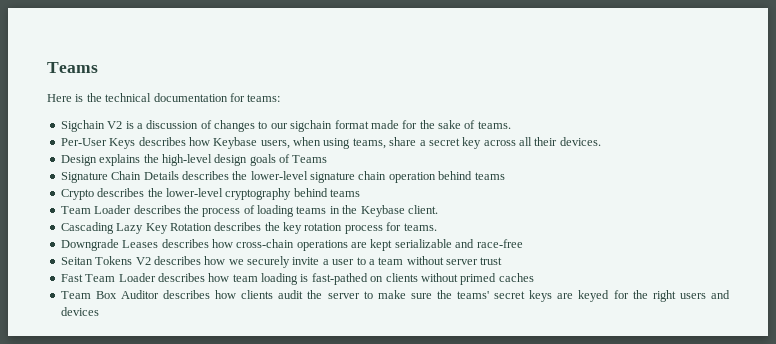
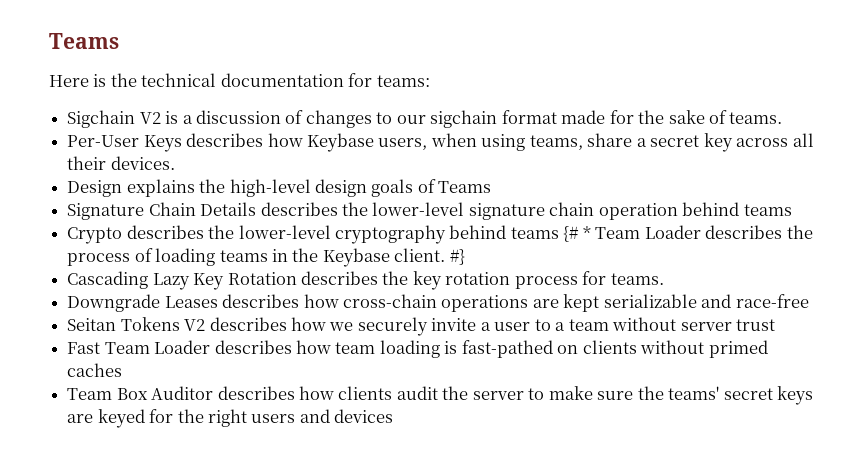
(360, 193) // -> [563,226,591,242] {# *
(438, 209) none -> [449,249,465,265] #}

